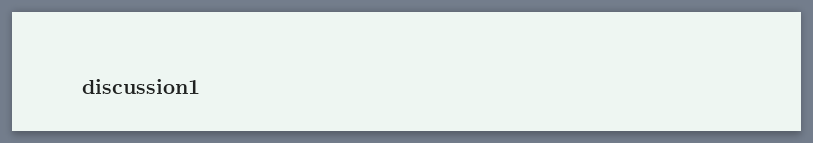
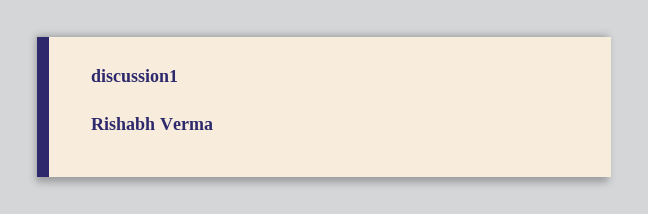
(200, 86) none -> [91,117,213,130] // Rishabh Verma

